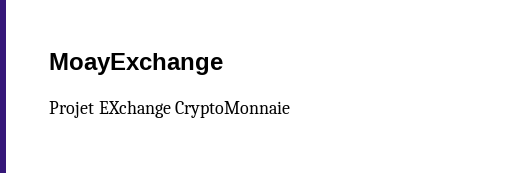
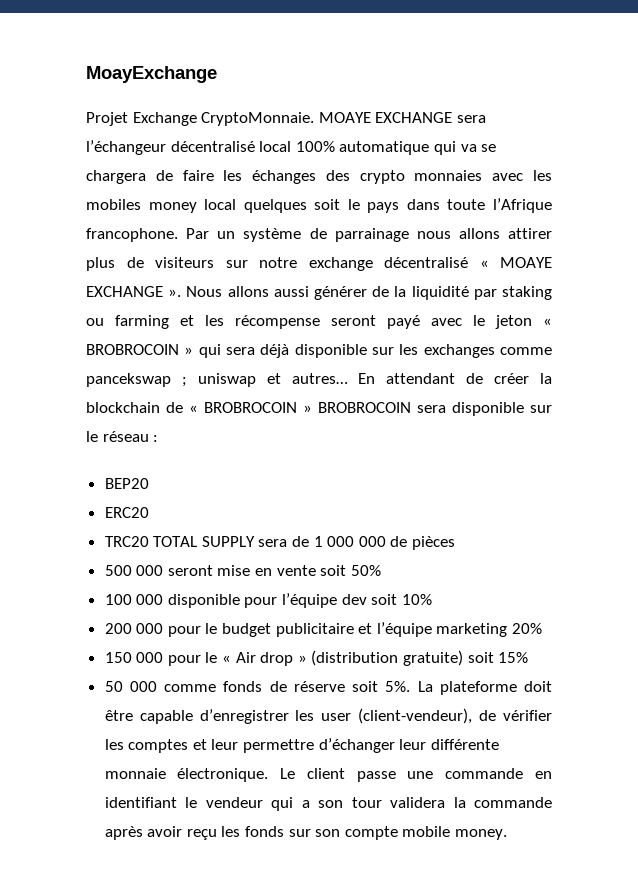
[98,100,291,118] EXchange CryptoMonnaie -> [132,112,486,126] [86,140,497,155] [86,170,552,184] [86,198,552,213] [86,228,552,242] [86,257,552,271] [86,286,552,300] [86,315,552,329] [86,344,552,358] [86,373,553,387] [86,402,552,416] [86,431,159,442] [104,478,149,489] [104,507,149,518] [104,536,456,550] [104,565,381,576] [104,593,432,608] [104,622,543,637] [104,650,529,666] [104,681,553,695] [104,708,552,724] [104,738,499,753] [104,768,552,782] [104,797,552,811] [104,826,508,840] Exchange CryptoMonnaie. MOAYE EXCHANGE sera l’échangeur décentralisé local 100% automatique qui va se chargera de faire les échanges des crypto monnaies avec les mobiles money local quelques soit le pays dans toute l’Afrique francophone. Par un système de parrainage nous allons attirer plus de visiteurs sur notre exchange décentralisé « MOAYE EXCHANGE ». Nous allons aussi générer de la liquidité par staking ou farming et les récompense seront payé avec le jeton « BROBROCOIN » qui sera déjà disponible sur les exchanges comme pancekswap ; uniswap et autres… En attendant de créer la blockchain de « BROBROCOIN » BROBROCOIN sera disponible sur le réseau : // BEP20 // ERC20 // TRC20 TOTAL SUPPLY sera de 1 000 000 de pièces // 500 000 seront mise en vente soit 50% // 100 000 disponible pour l’équipe dev soit 10% // 200 000 pour le budget publicitaire et l’équipe marketing 20% // 150 000 pour le « Air drop » (distribution gratuite) soit 15% // 50 000 comme fonds de réserve soit 5%. La plateforme doit être capable d’enregistrer les user (client-vendeur), de vérifier les comptes et leur permettre d’échanger leur différente monnaie électronique. Le client passe une commande en identifiant le vendeur qui a son tour validera la commande après avoir reçu les fonds sur son compte mobile money.

